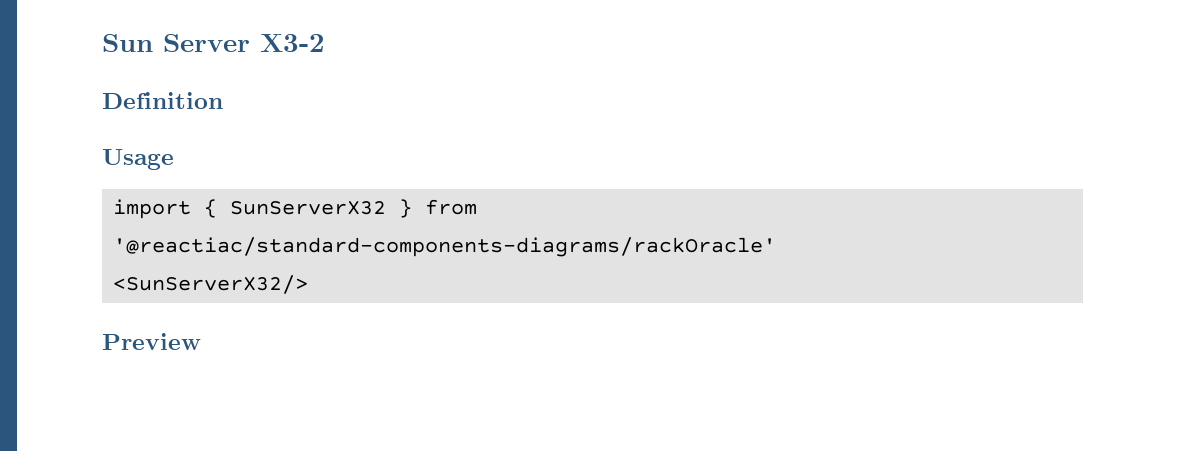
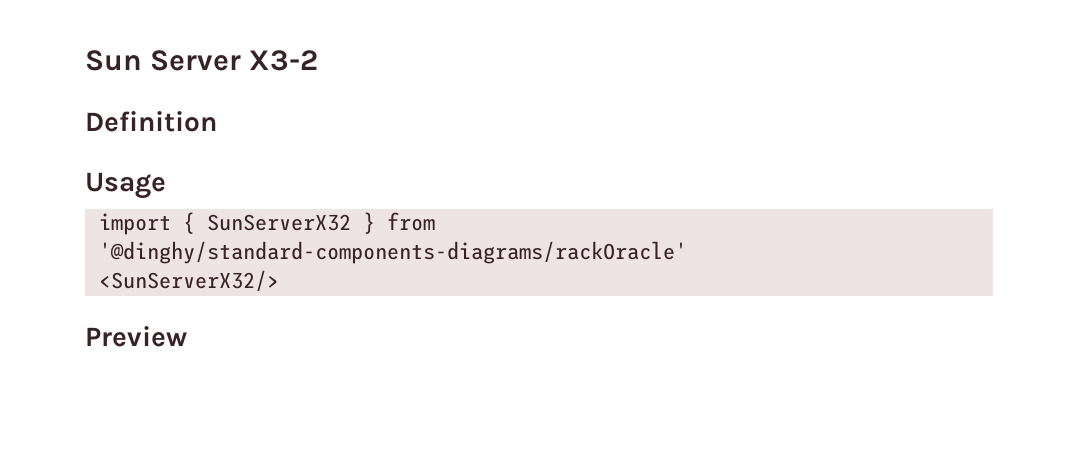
[113,237,777,257] '@reactiac/standard-components-diagrams/rackOracle' -> [99,241,688,264] '@dinghy/standard-components-diagrams/rackOracle'

